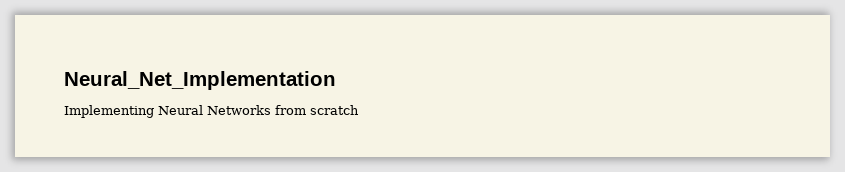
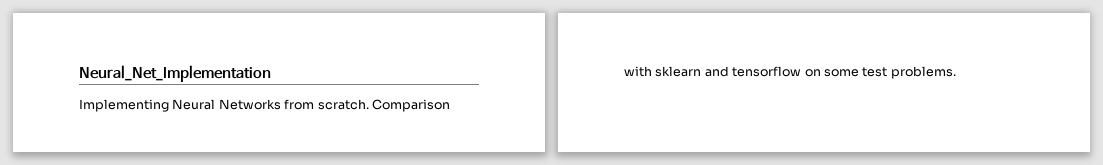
[310,105,359,115] scratch -> [317,99,450,112] [624,66,956,79] scratch. Comparison with sklearn and tensorflow on some test problems.

